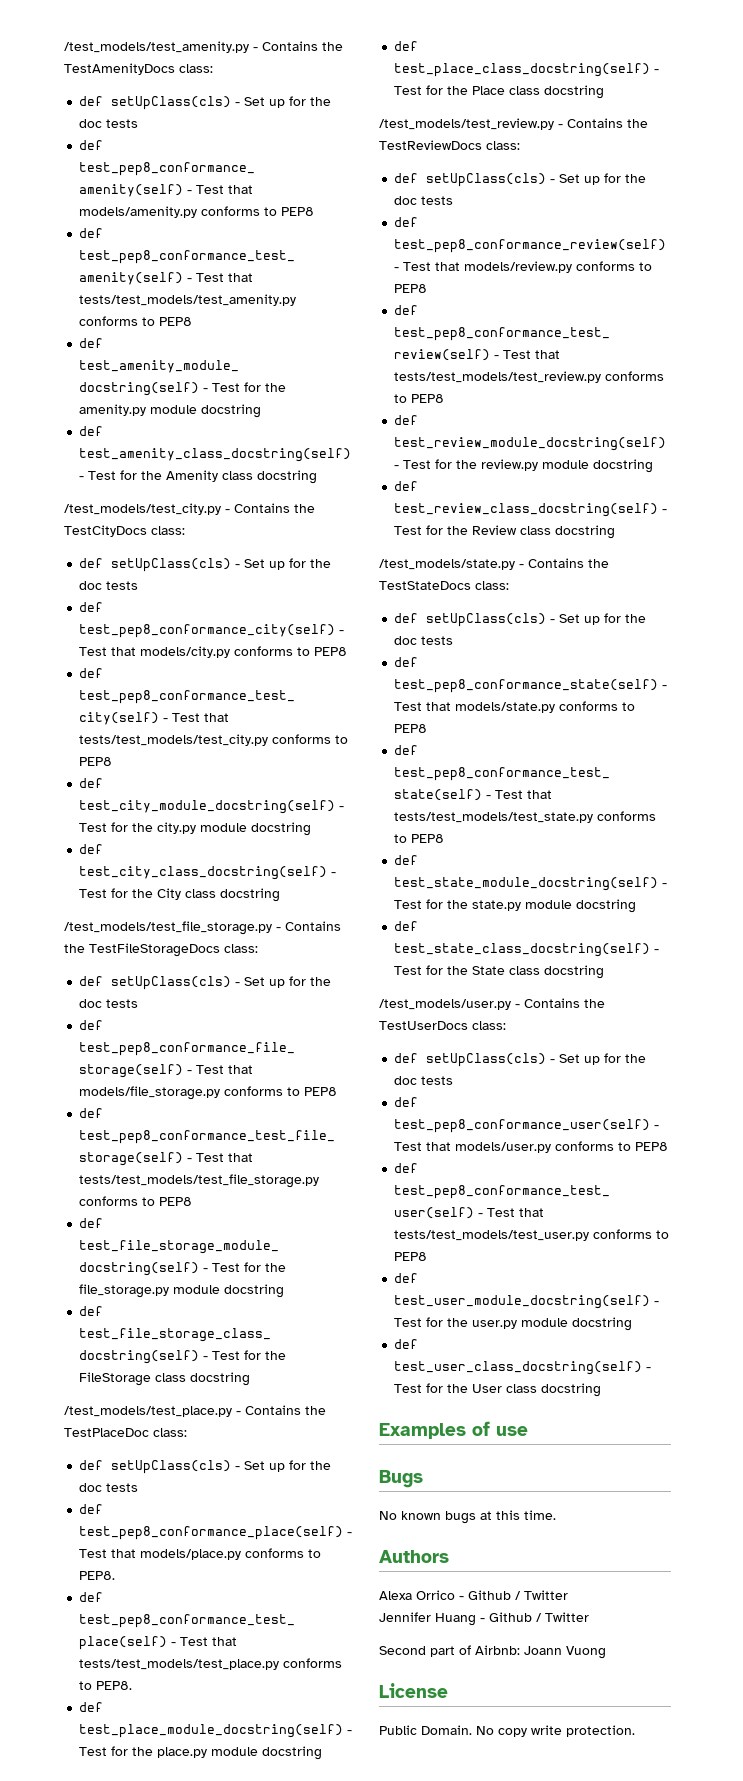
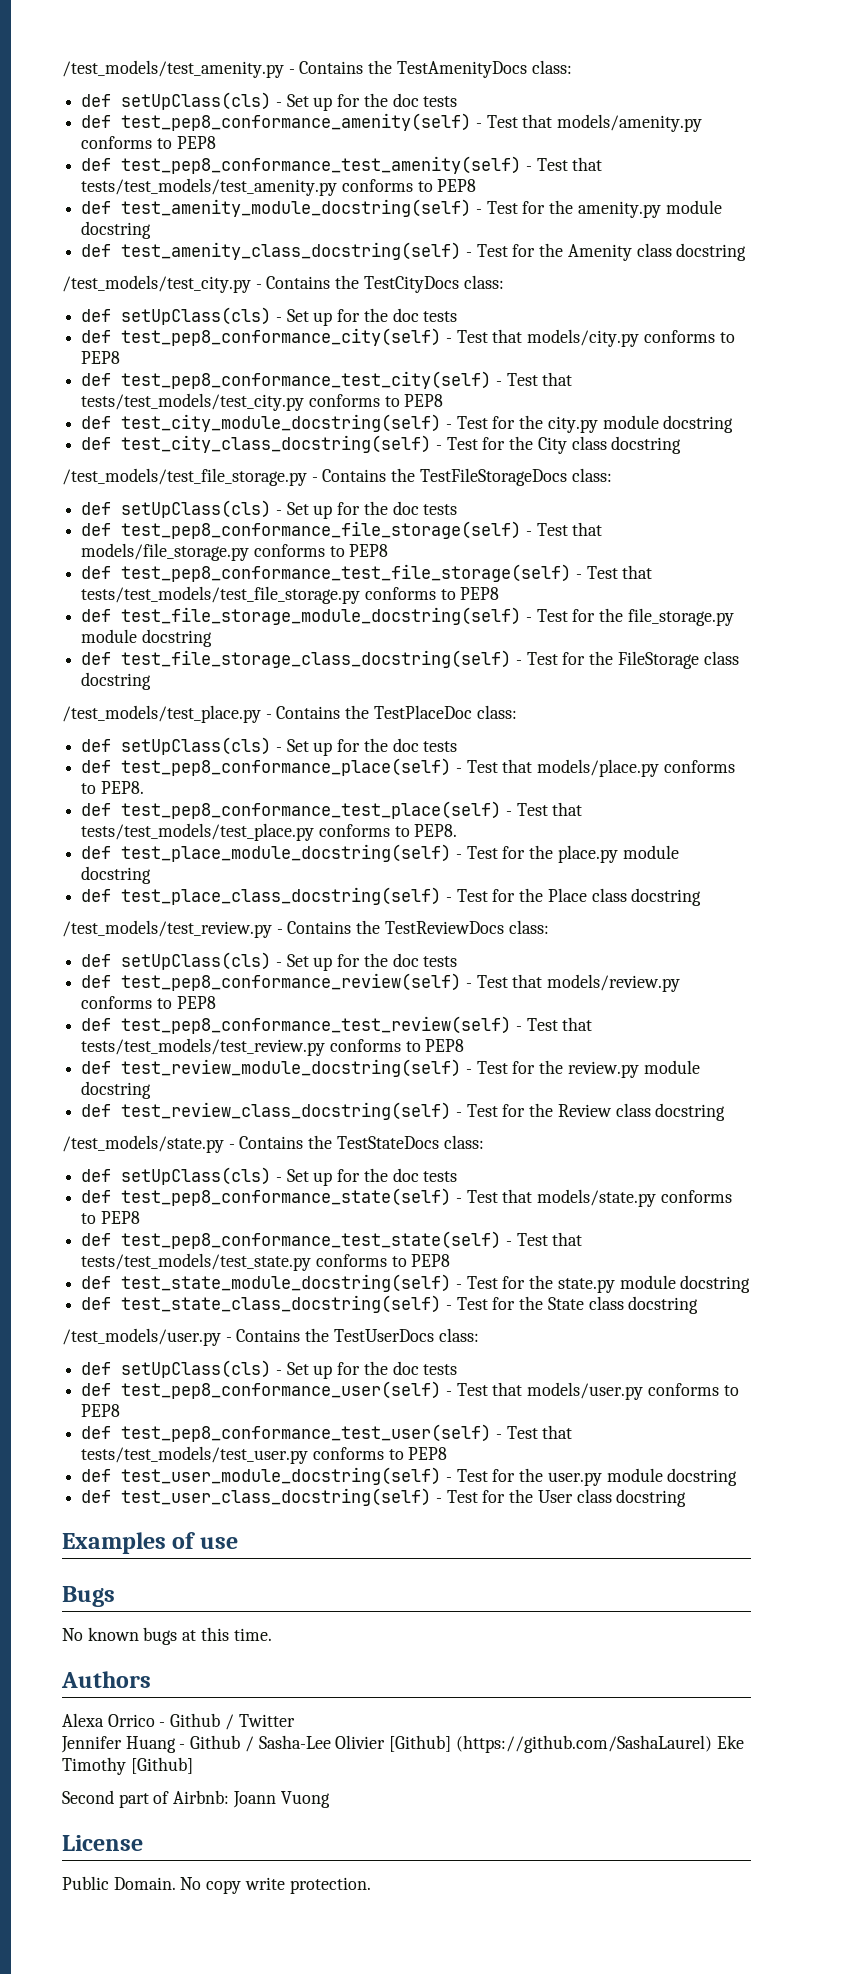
[545,1612,589,1622] Twitter -> [258,1735,744,1753] [62,1757,193,1775] Sasha-Lee Olivier [Github] (https://github.com/SashaLaurel) Eke Timothy [Github]

